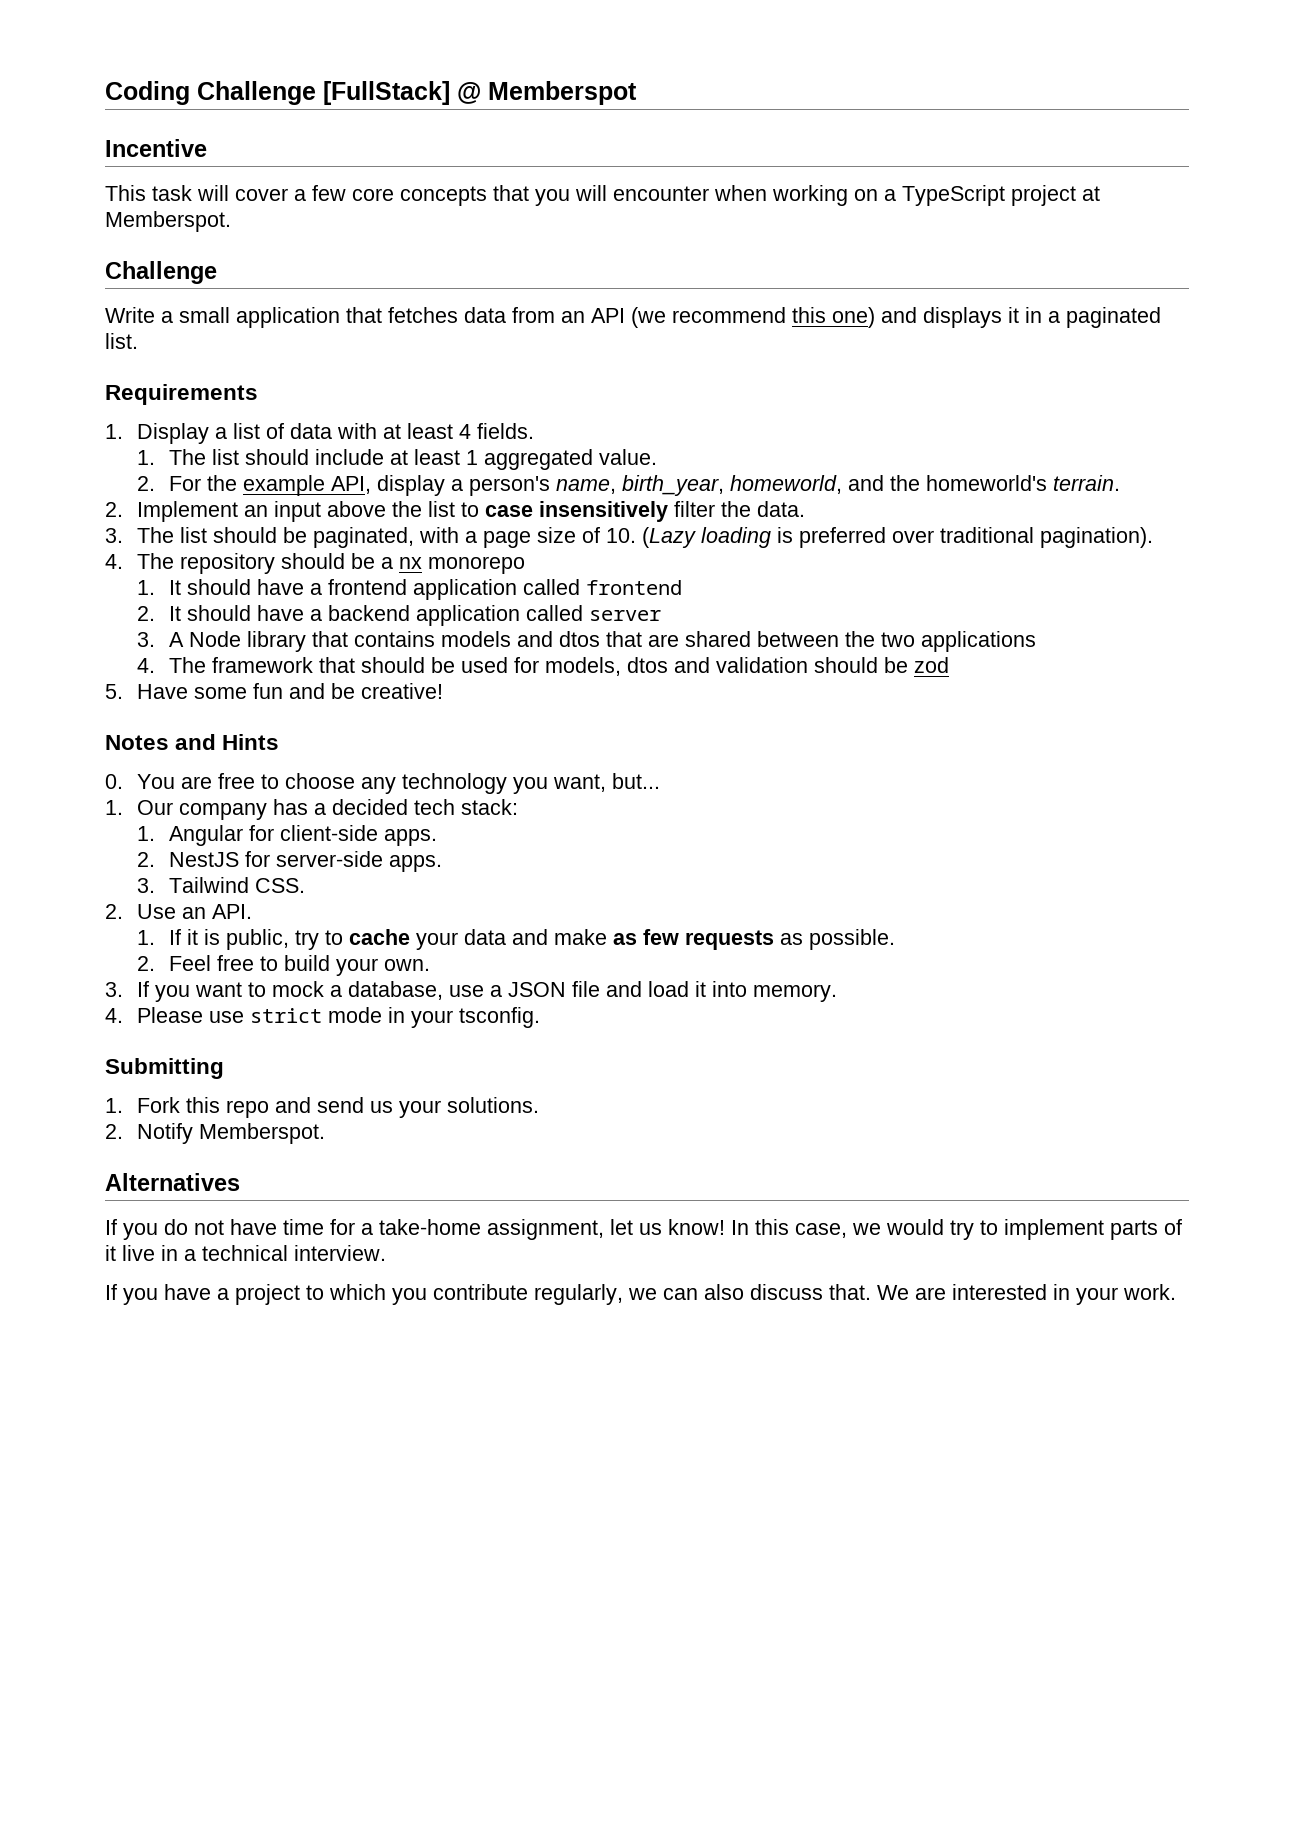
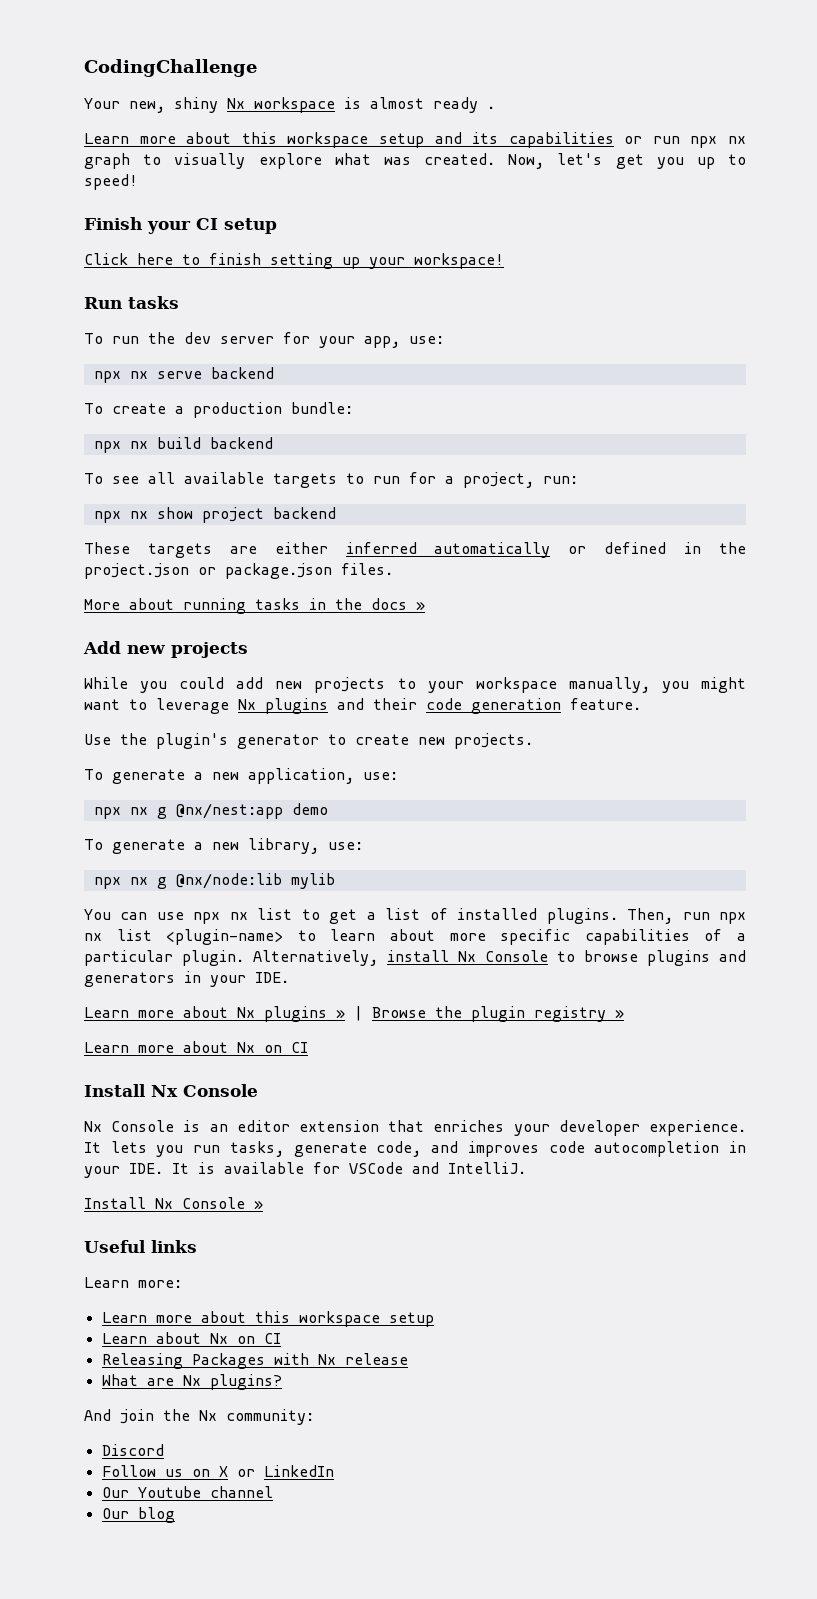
[105,81,637,105] [105,139,207,157] [105,185,1100,206] [105,211,231,232] [105,261,217,284] [105,307,1161,328] [105,333,138,349] [105,384,258,405] [105,423,535,444] [137,449,658,470] [137,475,1121,496] [105,501,806,522] [105,527,1154,548] [105,553,526,574] [137,579,683,600] [137,605,662,626] [137,631,1037,652] [137,657,950,676] [105,683,444,699] [105,734,280,750] [105,773,661,794] [105,799,519,820] [137,825,438,846] [137,851,443,872] [137,877,306,893] [105,904,253,919] [137,929,896,950] [137,955,431,976] [105,981,838,1002] [105,1007,541,1028] [105,1058,224,1079] [105,1097,540,1118] [105,1123,326,1144] [105,1173,240,1191] [105,1219,1182,1240] [105,1245,386,1261] [105,1284,1176,1305] Coding Challenge [FullStack] @ Memberspot // Incentive // This task will cover a few core concepts that you will encounter when working on a TypeScript project at Memberspot. // Challenge // Write a small application that fetches data from an API (we recommend this one) and displays it in a paginated list. // Requirements // 1. Display a list of data with at least 4 fields. // 1. The list should include at least 1 aggregated value. // 2. For the example API, display a person's name, birth_year, homeworld, and the homeworld's terrain. // 2. Implement an input above the list to case insensitively filter the data. // 3. The list should be paginated, with a page size of 10. (Lazy loading is preferred over traditional pagination). // 4. The repository should be a nx monorepo // 1. It should have a frontend application called frontend // 2. It should have a backend application called server // 3. A Node library that contains models and dtos that are shared between the two applications // 4. The framework that should be used for models, dtos and validation should be zod // 5. Have some fun and be creative! // Notes and Hints // 0. You are free to choose any technology you want, but... // 1. Our company has a decided tech stack: // 1. Angular for client-side apps. // 2. NestJS for server-side apps. // 3. Tailwind CSS. // 2. Use an API. // 1. If it is public, try to cache your data and make as few requests as possible. // 2. Feel free to build your own. // 3. If you want to mock a database, use a JSON file and load it into memory. // 4. Please use strict mode in your tsconfig. // Submitting // 1. Fork this repo and send us your solutions. // 2. Notify Memberspot. // Alternatives // If you do not have time for a take-home assignment, let us know! In this case, we would try to implement parts of it live in a technical interview. // If you have a project to which you contribute regularly, we can also discuss that. We are interested in your work. -> [84,59,257,77] [84,97,495,113] [84,132,747,148] [84,153,746,169] [84,174,138,190] [84,217,277,234] [84,253,504,269] [84,296,179,309] [84,332,444,348] [93,367,274,383] [84,402,353,418] [93,437,273,453] [84,472,578,488] [93,507,336,523] [84,542,747,558] [84,563,393,579] [84,598,425,614] [83,641,248,658] [84,677,746,693] [84,698,641,714] [84,733,533,749] [84,768,398,784] [93,803,328,819] [84,838,363,854] [93,873,335,889] [84,908,746,924] [84,929,747,945] [84,950,746,966] [84,971,289,987] [84,1006,624,1022] [84,1041,308,1053] [84,1084,258,1097] [84,1120,746,1136] [84,1141,747,1157] [84,1162,526,1178] [84,1197,263,1210] [84,1240,197,1253] [84,1277,182,1288] [101,1311,434,1327] [101,1332,281,1344] [101,1353,408,1369] [101,1374,282,1390] [84,1409,314,1425] [101,1444,164,1456] [101,1465,334,1477] [101,1486,273,1498] [101,1507,175,1523] CodingChallenge // Your new, shiny Nx workspace is almost ready . // Learn more about this workspace setup and its capabilities or run npx nx graph to visually explore what was created. Now, let's get you up to speed! // Finish your CI setup // Click here to finish setting up your workspace! // Run tasks // To run the dev server for your app, use: // npx nx serve backend // To create a production bundle: // npx nx build backend // To see all available targets to run for a project, run: // npx nx show project backend // These targets are either inferred automatically or defined in the project.json or package.json files. // More about running tasks in the docs » // Add new projects // While you could add new projects to your workspace manually, you might want to leverage Nx plugins and their code generation feature. // Use the plugin's generator to create new projects. // To generate a new application, use: // npx nx g @nx/nest:app demo // To generate a new library, use: // npx nx g @nx/node:lib mylib // You can use npx nx list to get a list of installed plugins. Then, run npx nx list <plugin-name> to learn about more specific capabilities of a particular plugin. Alternatively, install Nx Console to browse plugins and generators in your IDE. // Learn more about Nx plugins » | Browse the plugin registry » // Learn more about Nx on CI // Install Nx Console // Nx Console is an editor extension that enriches your developer experience. It lets you run tasks, generate code, and improves code autocompletion in your IDE. It is available for VSCode and IntelliJ. // Install Nx Console » // Useful links // Learn more: // Learn more about this workspace setup // Learn about Nx on CI // Releasing Packages with Nx release // What are Nx plugins? // And join the Nx community: // Discord // Follow us on X or LinkedIn // Our Youtube channel // Our blog

